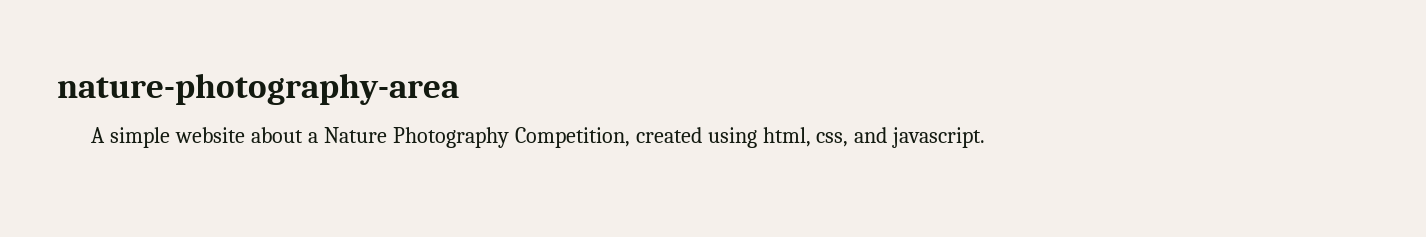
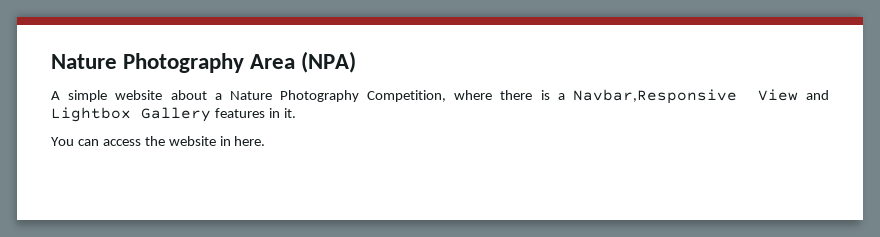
[57,73,459,105] nature-photography-area -> [51,51,357,73] Nature Photography Area (NPA)
[635,127,986,148] created using html, css, and javascript. -> [454,89,829,104] [51,107,296,122] [51,136,266,146] where there is a Navbar,Responsive View and Lightbox Gallery features in it. // You can access the website in here.

